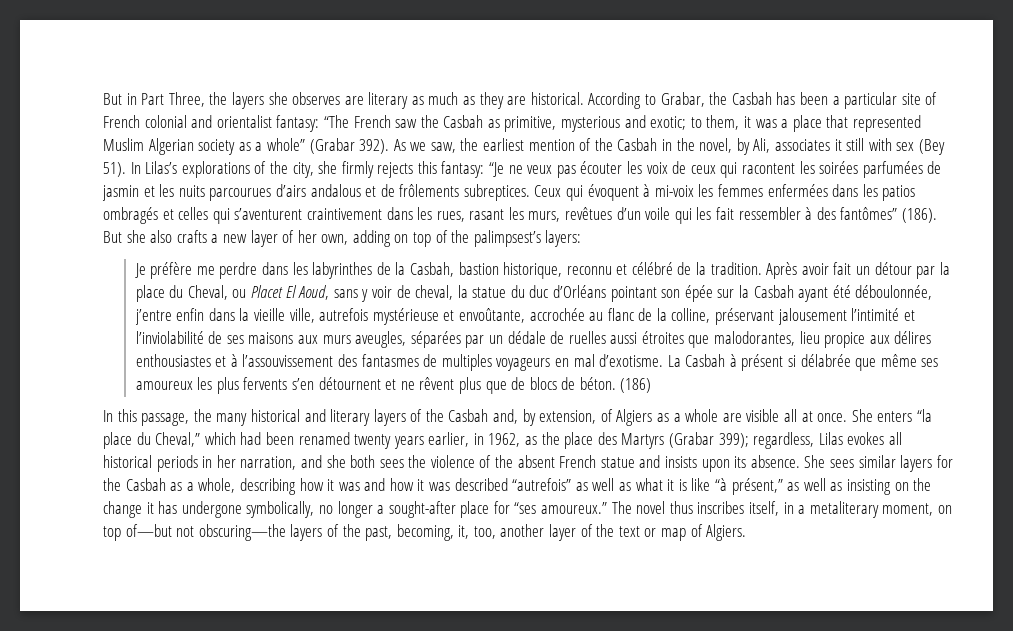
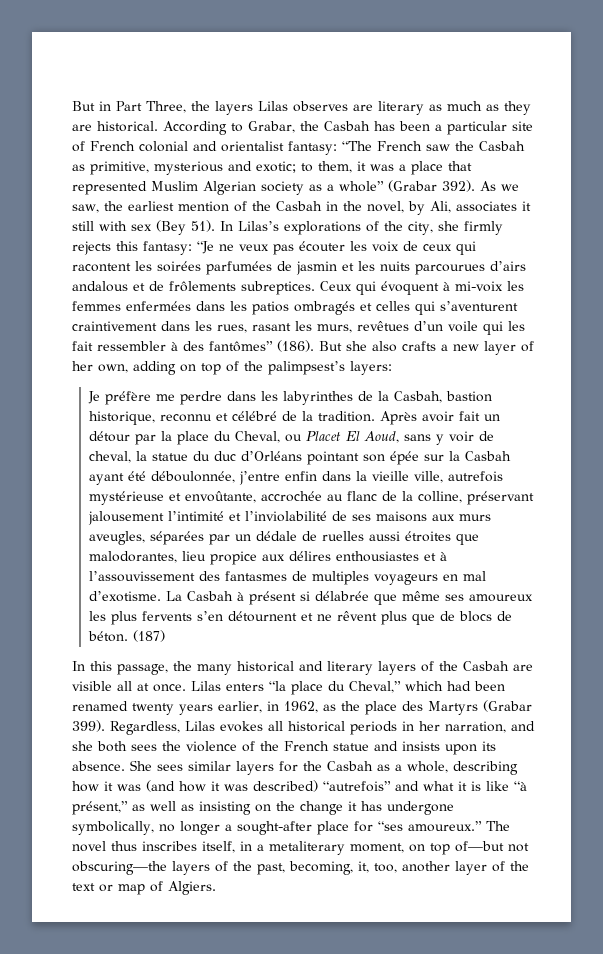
[268,92,288,105] she -> [258,101,288,111] Lilas
[620,378,652,393] (186) -> [133,630,166,642] (187)
[493,409,719,426] and, by extension, of Algiers as a whole -> (509, 666) none
[851,409,873,422] She -> [191,681,221,691] Lilas
[718,432,815,449] 399); regardless, -> [72,720,180,735] 399). Regardless,
[517,455,555,468] absent -> (279, 746) none
[364,478,632,491] and how it was described “autrefois” as well as -> [146,780,419,792] (and how it was described) “autrefois” and

